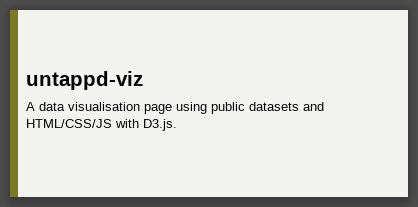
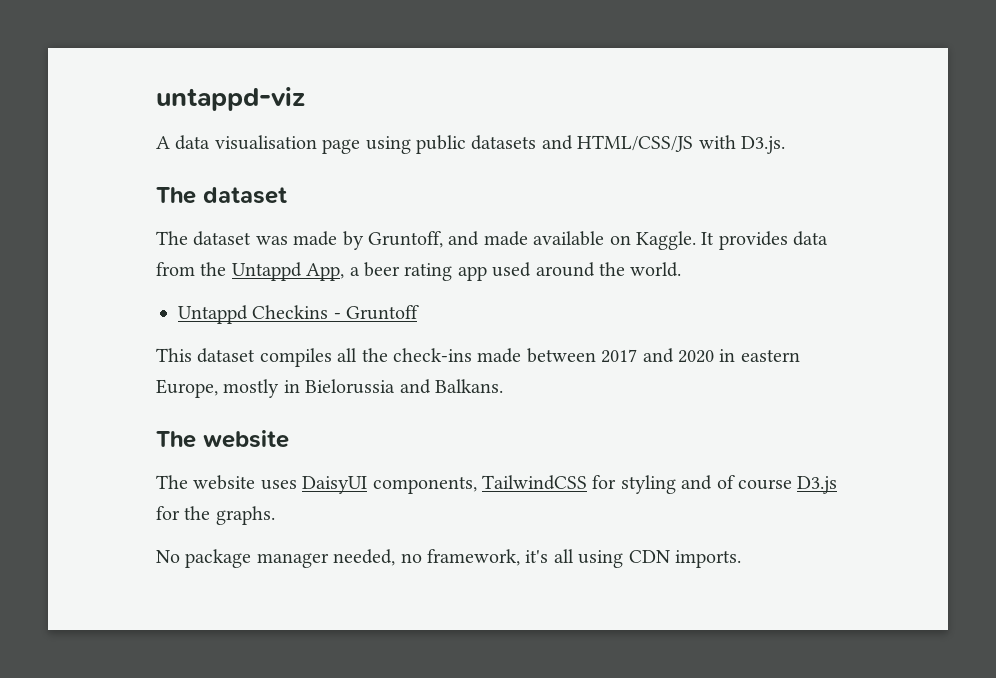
(177, 125) none -> [156,187,287,204] [156,231,829,250] [156,262,682,281] [178,305,420,324] [156,348,800,367] [156,379,503,398] [156,430,289,448] [156,475,838,494] [156,506,275,525] [156,549,741,568] // The dataset // The dataset was made by Gruntoff, and made available on Kaggle. It provides data from the Untappd App, a beer rating app used around the world. // Untappd Checkins - Gruntoff // This dataset compiles all the check-ins made between 2017 and 2020 in eastern Europe, mostly in Bielorussia and Balkans. // The website // The website uses DaisyUI components, TailwindCSS for styling and of course D3.js for the graphs. // No package manager needed, no framework, it's all using CDN imports.

